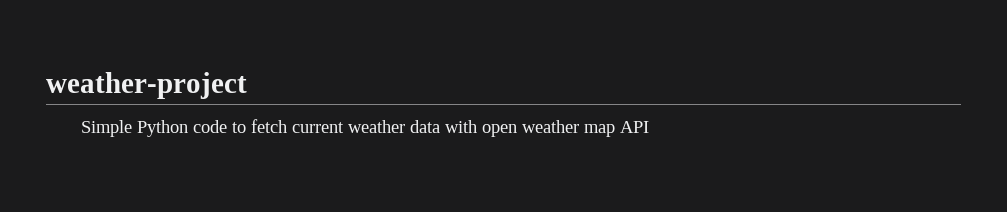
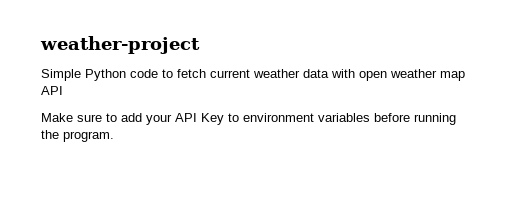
(650, 127) none -> [41,113,456,125] [41,130,114,142] // Make sure to add your API Key to environment variables before running the program.

